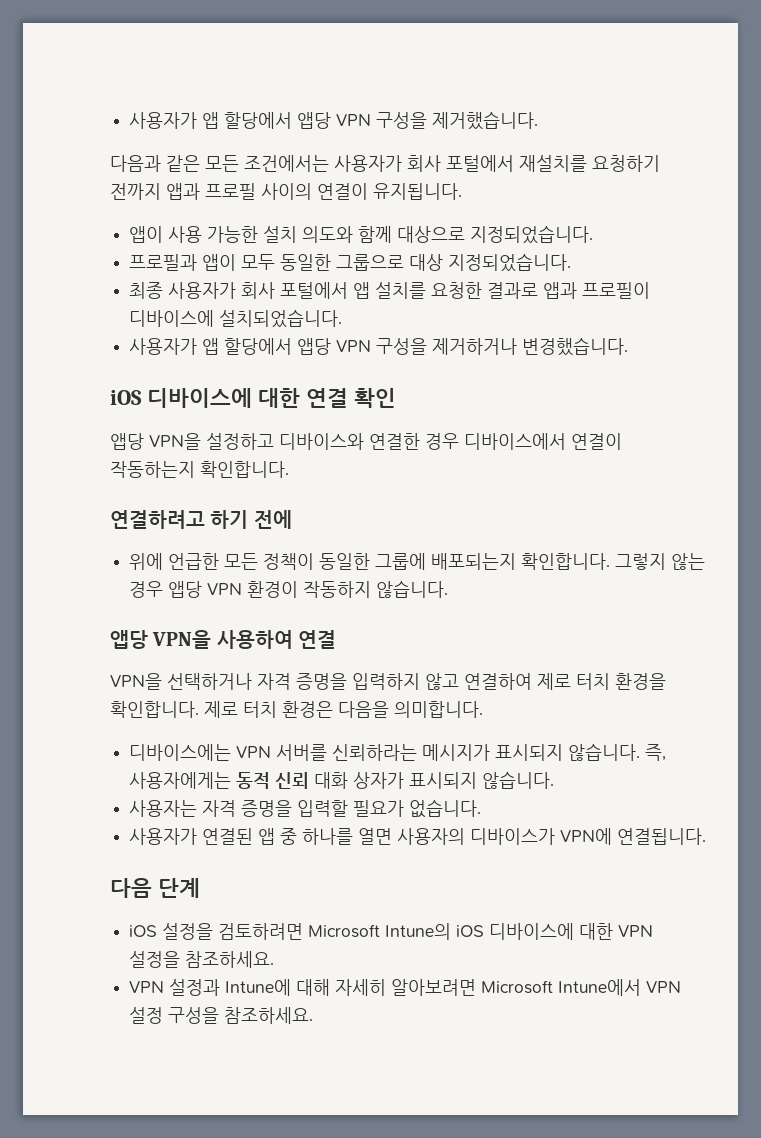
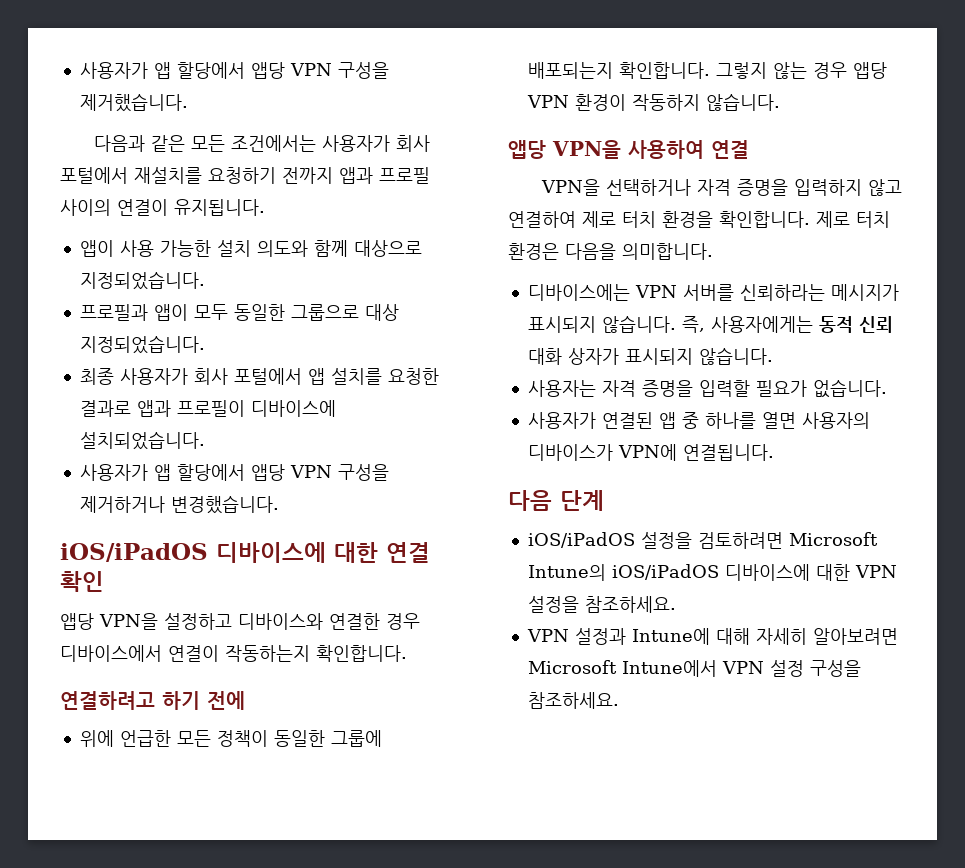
[110,390,142,405] iOS -> [60,543,208,562] iOS/iPadOS
[129,925,158,937] iOS -> [527,532,635,548] iOS/iPadOS
[456,925,485,937] iOS -> [611,564,719,580] iOS/iPadOS

